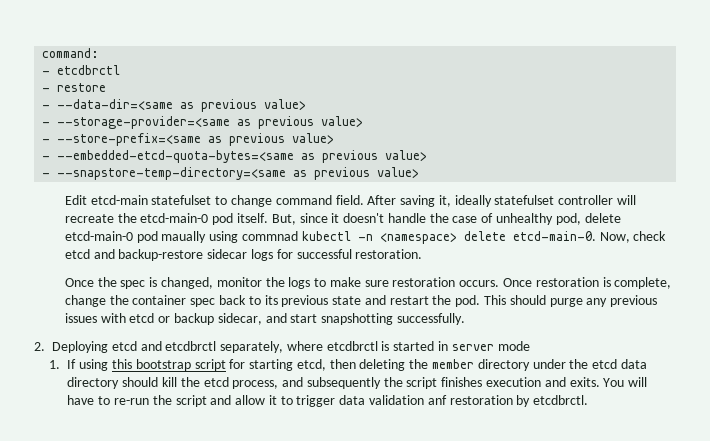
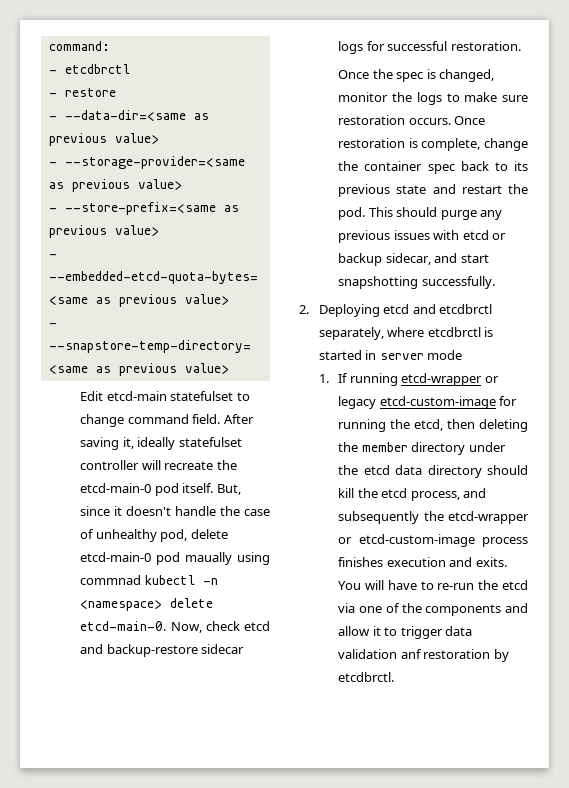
[79,359,294,371] using this bootstrap script for starting -> [349,373,499,386] [338,396,518,409] [338,419,411,432] running etcd-wrapper or legacy etcd-custom-image for running the
[406,377,438,389] script -> [448,511,529,524] [338,534,528,547] etcd-wrapper or etcd-custom-image process
[175,395,207,407] script -> [502,580,528,590] [338,603,502,616] etcd via one of the components

